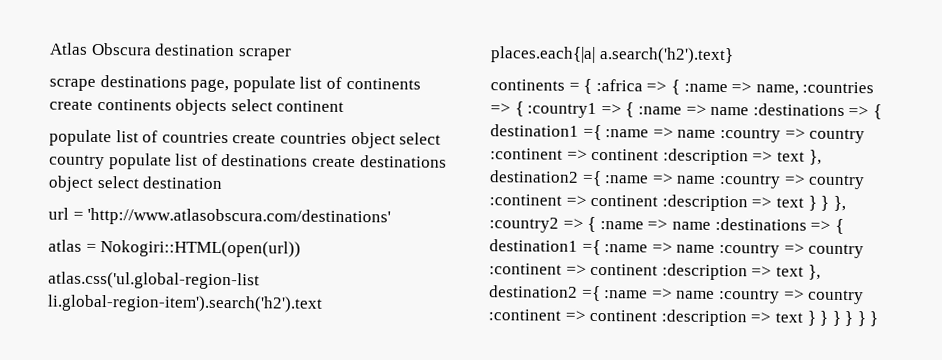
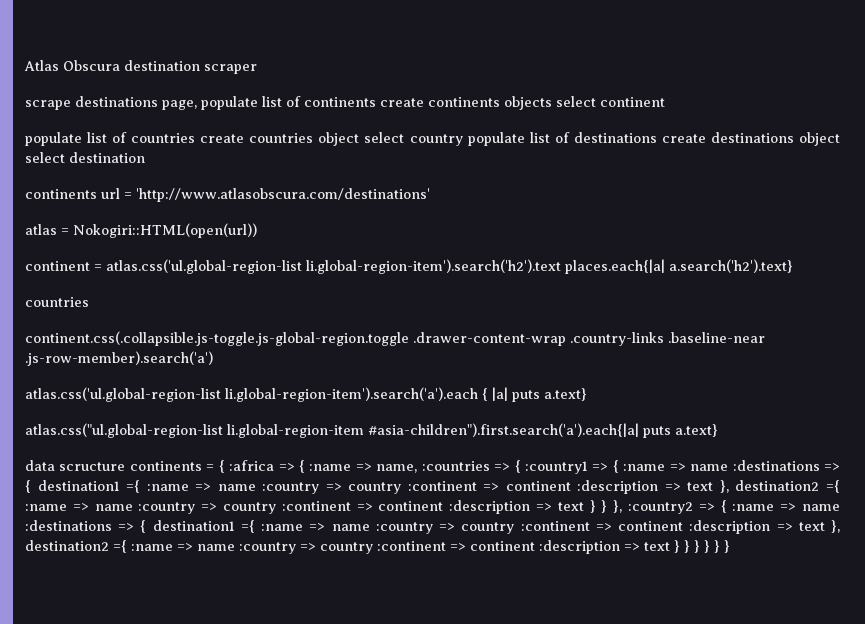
(224, 183) none -> [25,189,97,199] continents
(302, 249) none -> [25,261,102,271] continent =
(323, 303) // -> (561, 266) none
(734, 56) none -> [25,297,89,307] [25,331,765,346] [25,351,213,366] [25,387,587,402] [25,423,718,438] [25,460,126,471] countries // continent.css(.collapsible.js-toggle.js-global-region.toggle .drawer-content-wrap .country-links .baseline-near .js-row-member).search('a') // atlas.css('ul.global-region-list li.global-region-item').search('a').each { |a| puts a.text} // atlas.css("ul.global-region-list li.global-region-item #asia-children").first.search('a').each{|a| puts a.text} // data scructure

